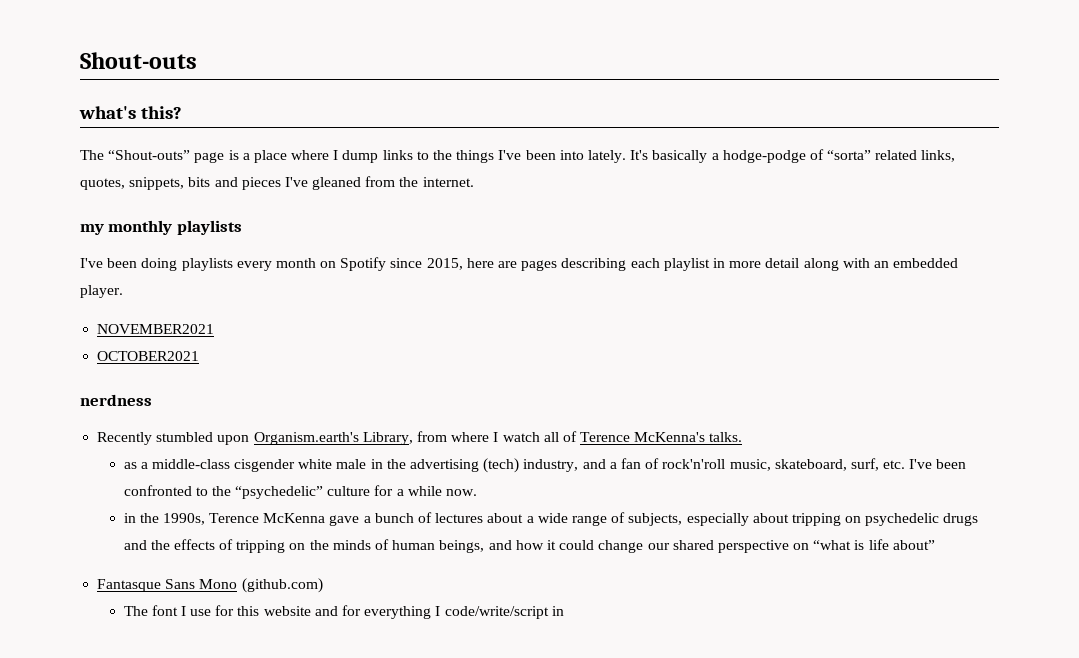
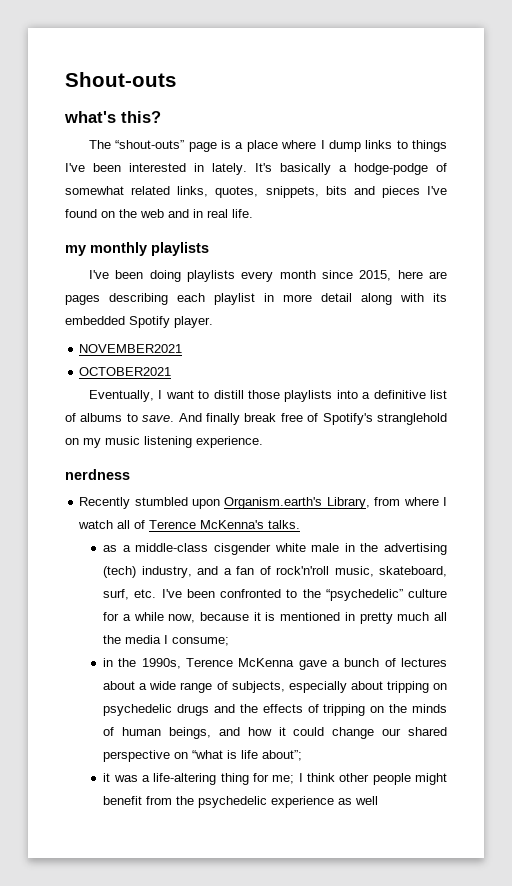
[108,150,191,160] “Shout-outs” -> [115,140,185,149] “shout-outs”
[433,150,453,160] the -> (408, 144) none
[559,150,584,160] into -> [129,163,204,172] interested in
[827,150,872,160] “sorta” -> [65,186,124,195] somewhat
[312,176,474,190] gleaned from the internet. -> [65,209,253,218] found on the web and in real life.
[320,257,387,271] on Spotify -> (316, 274) none
[873,258,959,268] an embedded -> [433,293,447,302] [65,316,170,328] its embedded Spotify
(200, 356) none -> [88,390,448,402] [65,413,447,425] [65,436,263,448] // Eventually, I want to distill those playlists into a definitive list of albums to save. And finally break free of Spotify's stranglehold on my music listening experience.
[446,489,478,496] now. -> [168,612,448,624] [103,635,230,646] now, because it is mentioned in pretty much all the media I consume;
[892,540,935,550] [97,578,323,593] [123,605,564,619] about” // Fantasque Sans Mono (github.com) // The font I use for this website and for everything I code/write/script in -> [262,750,303,761] [103,773,447,785] [103,796,379,808] about”; // it was a life-altering thing for me; I think other people might benefit from the psychedelic experience as well

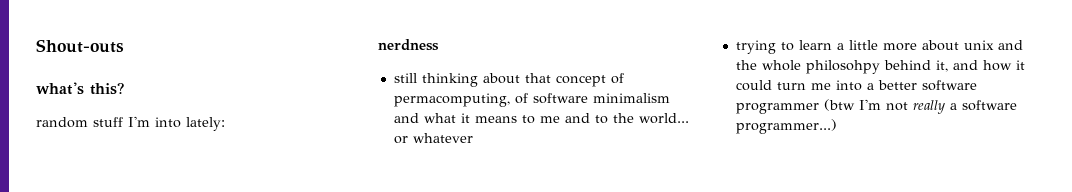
[88,140,448,152] [65,163,447,175] [65,186,447,198] [65,209,253,218] [65,242,209,256] [88,270,447,282] [65,293,447,305] [65,316,213,328] [79,344,183,353] [79,367,172,376] [88,390,448,402] [65,413,447,425] [65,436,263,448] [65,469,130,480] [79,497,447,509] [78,520,301,529] [103,543,447,555] [103,566,447,578] [103,589,447,601] [103,612,448,624] [103,635,230,646] [103,658,447,670] [103,681,447,693] [103,704,448,716] [103,727,448,739] [103,750,303,762] [103,773,447,785] [103,796,379,808] The “shout-outs” page is a place where I dump links to things I've been interested in lately. It's basically a hodge-podge of somewhat related links, quotes, snippets, bits and pieces I've found on the web and in real life. // my monthly playlists // I've been doing playlists every month since 2015, here are pages describing each playlist in more detail along with its embedded Spotify player. // NOVEMBER2021 // OCTOBER2021 // Eventually, I want to distill those playlists into a definitive list of albums to save. And finally break free of Spotify's stranglehold on my music listening experience. // nerdness // Recently stumbled upon Organism.earth's Library, from where I watch all of Terence McKenna's talks. // as a middle-class cisgender white male in the advertising (tech) industry, and a fan of rock'n'roll music, skateboard, surf, etc. I've been confronted to the “psychedelic” culture for a while now, because it is mentioned in pretty much all the media I consume; // in the 1990s, Terence McKenna gave a bunch of lectures about a wide range of subjects, especially about tripping on psychedelic drugs and the effects of tripping on the minds of human beings, and how it could change our shared perspective on “what is life about”; // it was a life-altering thing for me; I think other people might benefit from the psychedelic experience as well -> [36,116,225,131] [378,39,439,51] [393,73,624,87] [393,93,670,107] [393,113,689,124] [393,133,473,144] [735,40,1023,54] [735,60,1025,74] [735,80,977,91] [735,99,1017,114] [735,119,837,134] random stuff I'm into lately: // nerdness // still thinking about that concept of permacomputing, of software minimalism and what it means to me and to the world... or whatever // trying to learn a little more about unix and the whole philosohpy behind it, and how it could turn me into a better software programmer (btw I'm not really a software programmer...)

